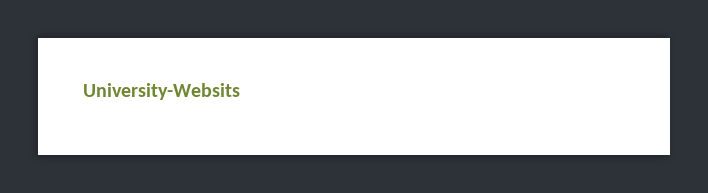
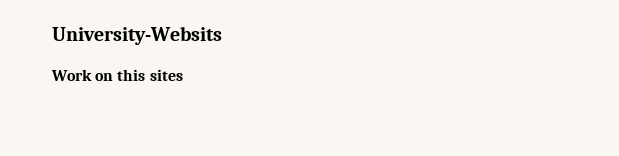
(240, 91) none -> [51,69,183,81] // Work on this sites

